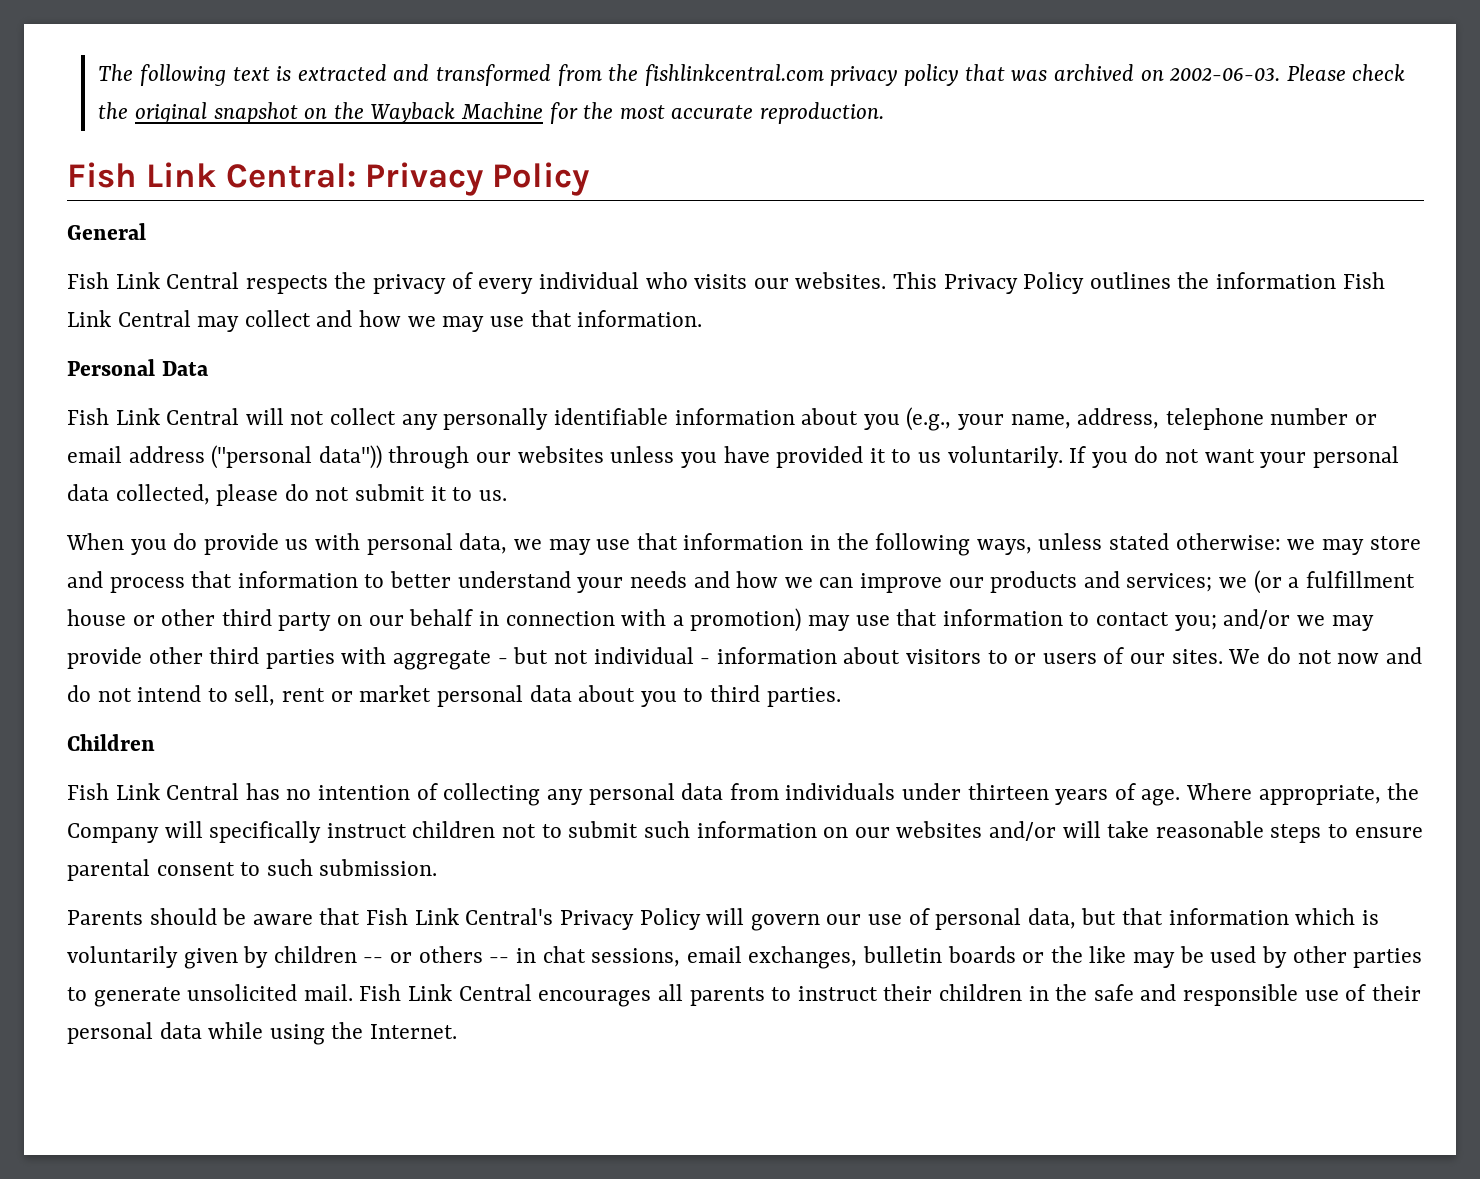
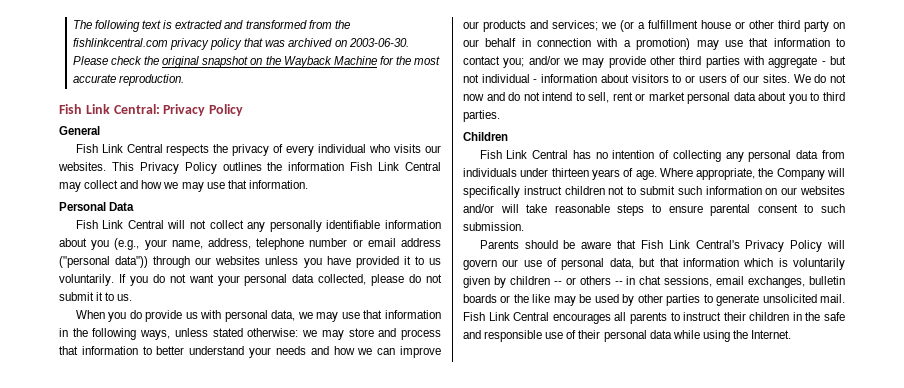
[1169,68,1281,81] 2002-06-03. -> [348,38,409,47] 2003-06-30.

